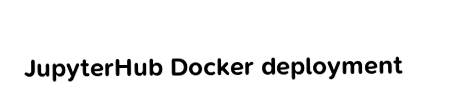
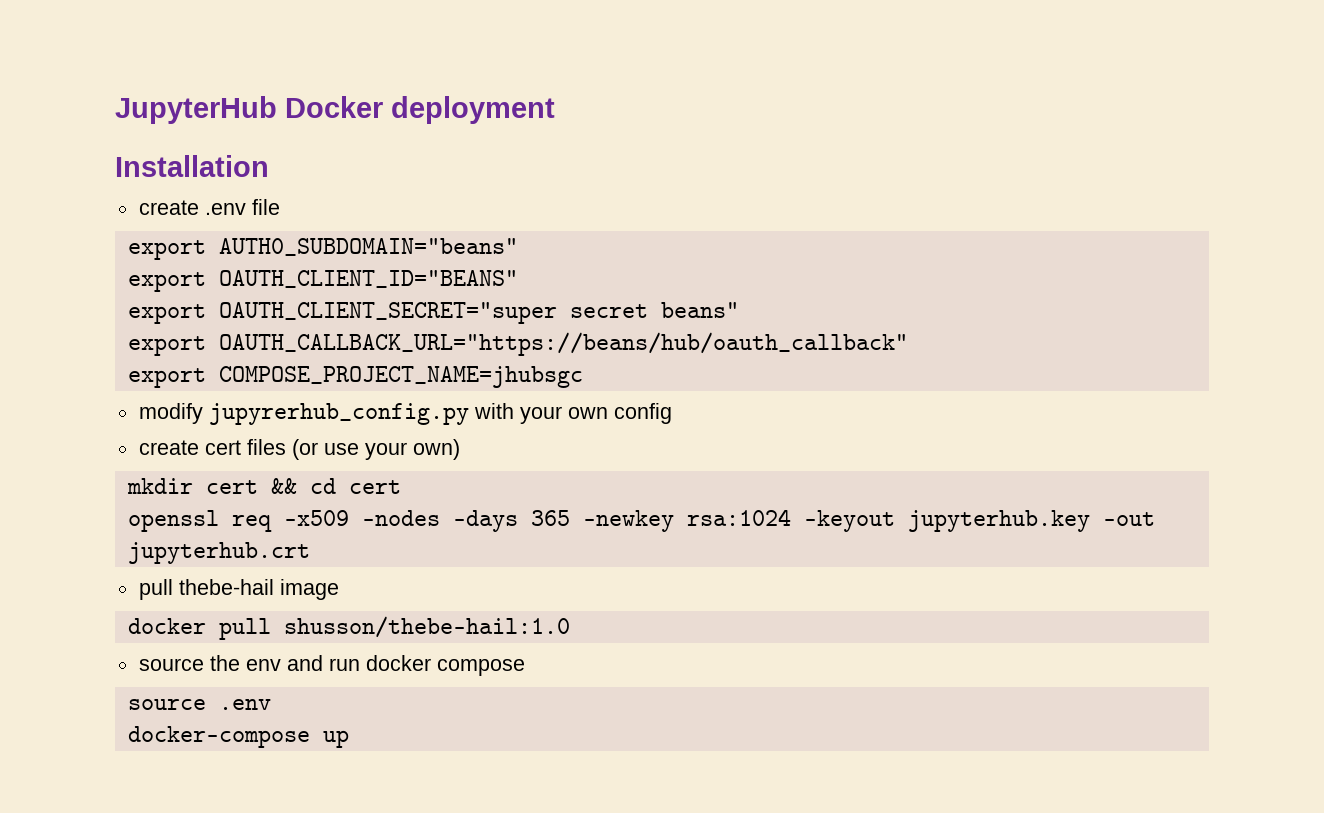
(404, 68) none -> [115,155,269,177] [138,199,280,215] [127,238,518,260] [127,270,518,292] [127,302,739,324] [127,332,908,356] [127,366,583,388] [138,403,672,425] [138,439,460,460] [126,478,401,494] [127,509,1155,532] [127,542,310,564] [138,579,339,600] [127,616,570,640] [138,655,525,676] [127,699,271,710] [127,726,349,748] // Installation // create .env file // export AUTH0_SUBDOMAIN="beans" // export OAUTH_CLIENT_ID="BEANS" // export OAUTH_CLIENT_SECRET="super secret beans" // export OAUTH_CALLBACK_URL="https://beans/hub/oauth_callback" // export COMPOSE_PROJECT_NAME=jhubsgc // modify jupyrerhub_config.py with your own config // create cert files (or use your own) // mkdir cert && cd cert // openssl req -x509 -nodes -days 365 -newkey rsa:1024 -keyout jupyterhub.key -out jupyterhub.crt // pull thebe-hail image // docker pull shusson/thebe-hail:1.0 // source the env and run docker compose // source .env // docker-compose up

